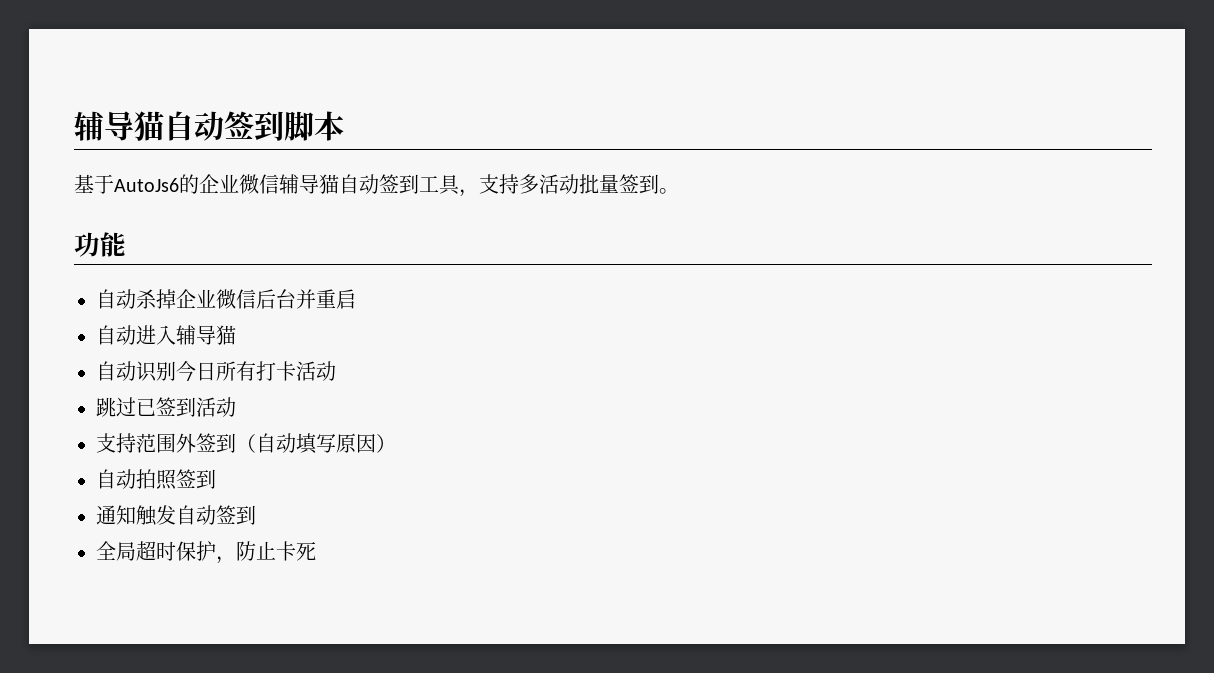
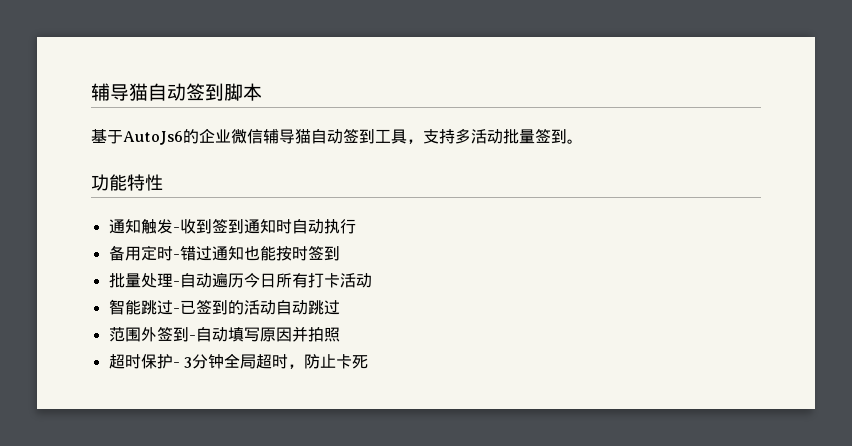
[96,289,356,309] [96,325,236,345] [96,361,176,382] // 自动杀掉企业微信后台并重启 // 自动进入辅导猫 // 自动识别 -> [127,174,163,191] [108,218,356,234] [108,245,340,261] [108,273,244,288] 特性 // 通知触发-收到签到通知时自动执行 // 备用定时-错过通知也能按时签到 // 批量处理-自动遍历
[96,397,236,417] [96,433,136,453] 跳过已签到活动 // 支持 -> [108,299,340,315] 智能跳过-已签到的活动自动跳过 //
[236,434,256,453] （ -> [188,335,196,340] -
[376,434,396,453] [96,469,136,489] ） // 自动 -> [291,326,308,342] 并
[176,469,216,489] [96,505,256,526] 签到 // 通知触发自动签到 // -> [108,354,224,369] // 超时保护- 3分钟
[176,541,216,561] 保护 -> (288, 361) none

